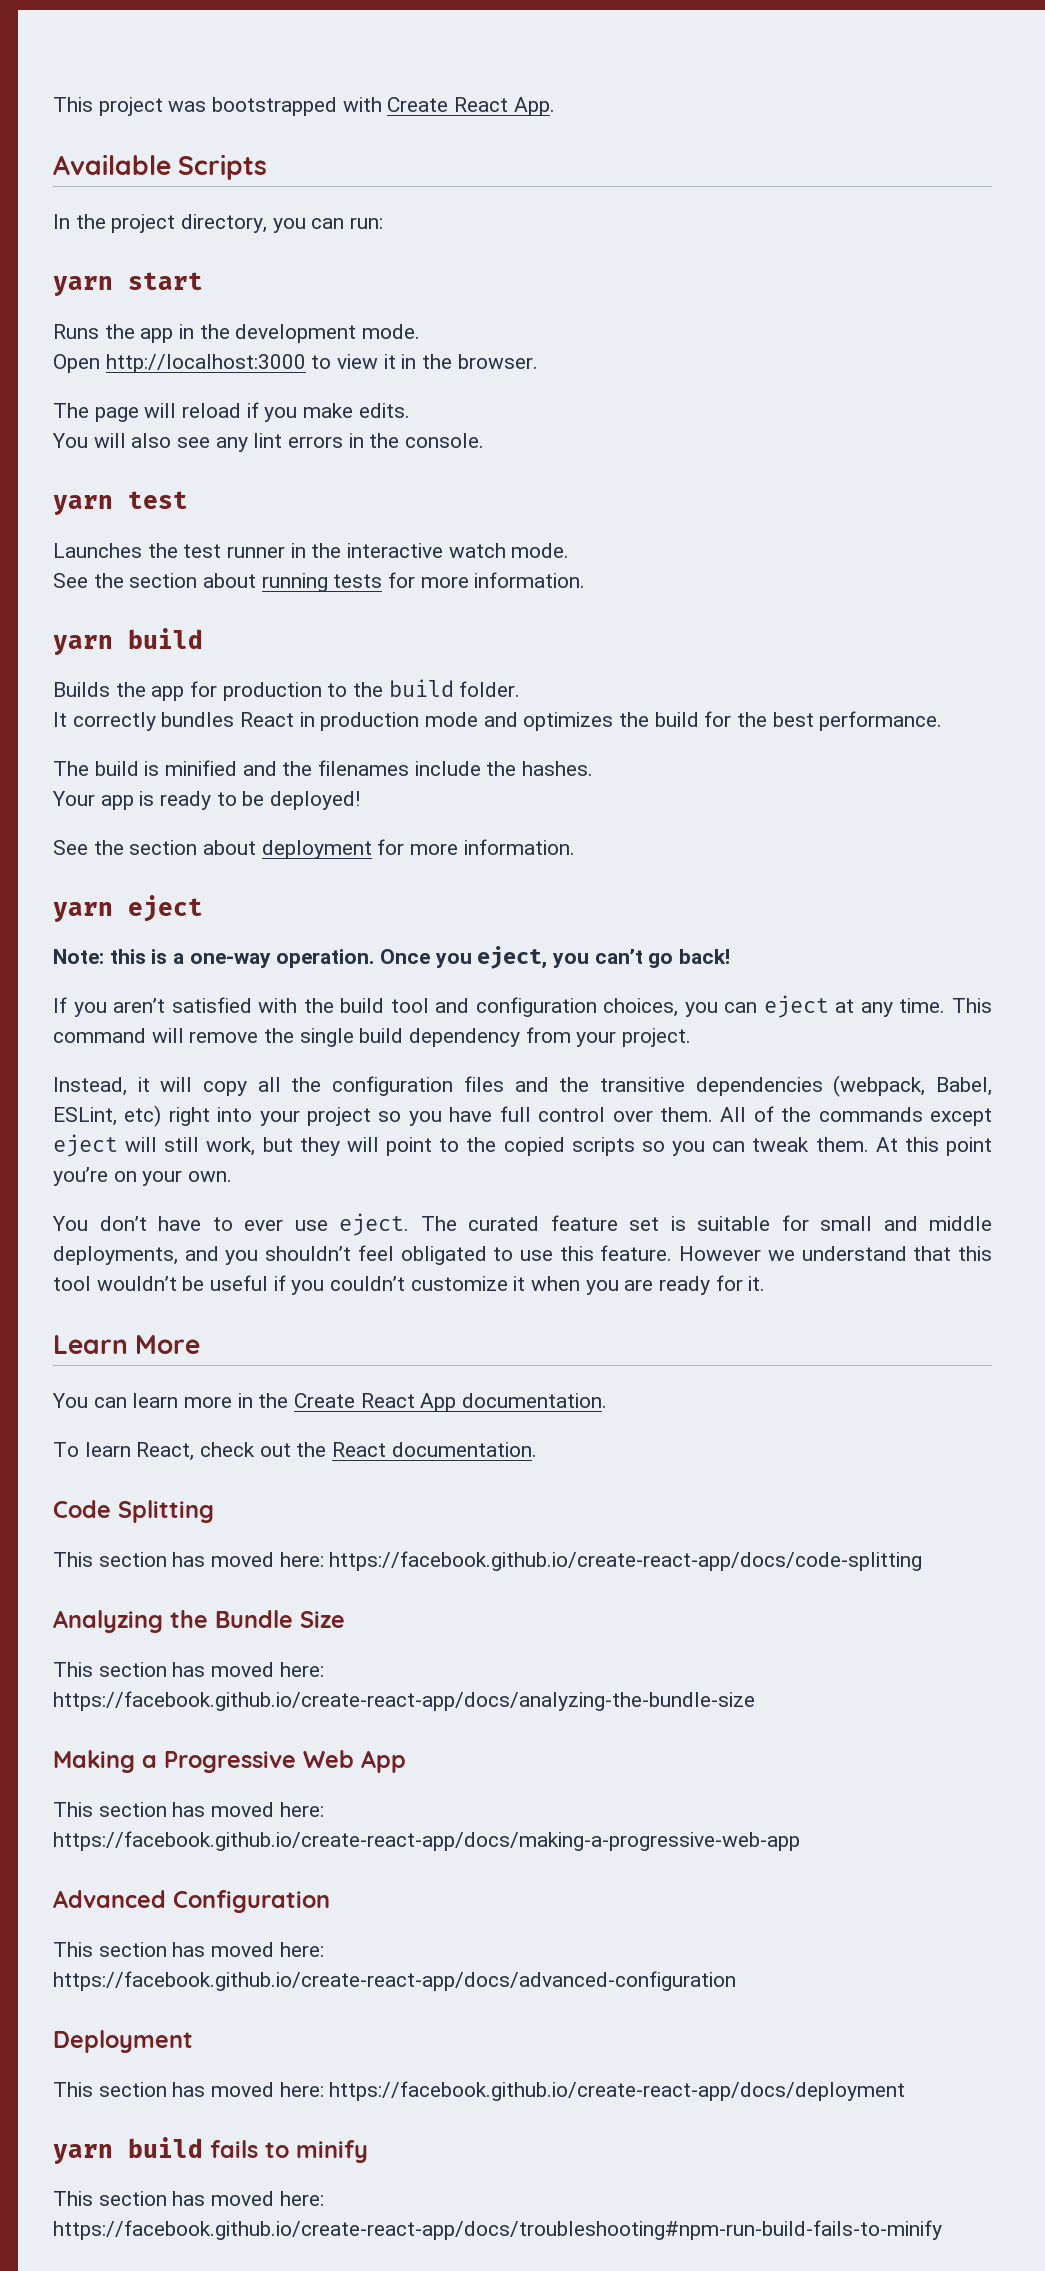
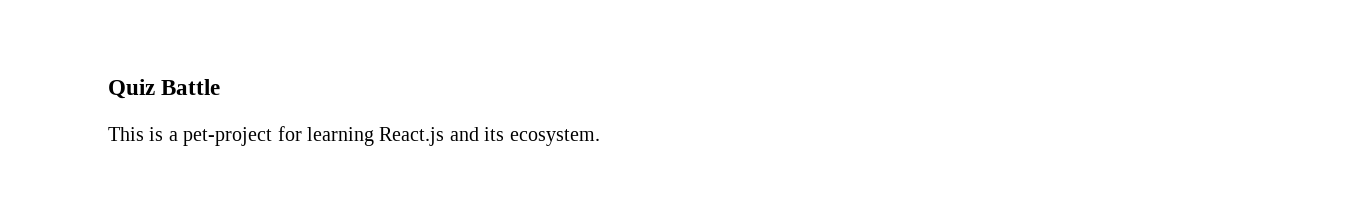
[53,97,555,116] [53,154,268,180] [53,214,384,233] [53,272,203,296] [53,324,421,343] [53,354,538,373] [53,402,410,422] [52,433,485,452] [53,491,188,515] [53,543,570,558] [53,572,586,592] [53,628,203,655] [53,679,521,701] [53,711,943,731] [53,760,594,776] [52,791,361,810] [53,839,575,859] [53,895,203,922] [53,946,731,969] [53,995,992,1018] [53,1027,692,1047] [53,1075,993,1097] [53,1105,992,1127] [53,1134,992,1157] [53,1167,233,1186] [52,1213,992,1236] [53,1245,992,1265] [53,1275,766,1295] [53,1335,201,1354] [52,1393,608,1412] [53,1442,537,1461] [53,1500,214,1523] [53,1551,923,1571] [53,1610,345,1633] [53,1662,324,1677] [53,1691,755,1711] [53,1750,406,1773] [53,1802,324,1817] [53,1831,800,1851] [53,1890,330,1913] [53,1942,324,1957] [53,1971,736,1991] [53,2030,193,2053] [53,2081,906,2101] [53,2137,368,2164] [53,2191,324,2206] [53,2220,942,2240] This project was bootstrapped with Create React App. // Available Scripts // In the project directory, you can run: // yarn start // Runs the app in the development mode. // Open http://localhost:3000 to view it in the browser. // The page will reload if you make edits. // You will also see any lint errors in the console. // yarn test // Launches the test runner in the interactive watch mode. // See the section about running tests for more information. // yarn build // Builds the app for production to the build folder. // It correctly bundles React in production mode and optimizes the build for the best performance. // The build is minified and the filenames include the hashes. // Your app is ready to be deployed! // See the section about deployment for more information. // yarn eject // Note: this is a one-way operation. Once you eject, you can’t go back! // If you aren’t satisfied with the build tool and configuration choices, you can eject at any time. This command will remove the single build dependency from your project. // Instead, it will copy all the configuration files and the transitive dependencies (webpack, Babel, ESLint, etc) right into your project so you have full control over them. All of the commands except eject will still work, but they will point to the copied scripts so you can tweak them. At this point you’re on your own. // You don’t have to ever use eject. The curated feature set is suitable for small and middle deployments, and you shouldn’t feel obligated to use this feature. However we understand that this tool wouldn’t be useful if you couldn’t customize it when you are ready for it. // Learn More // You can learn more in the Create React App documentation. // To learn React, check out the React documentation. // Code Splitting // This section has moved here: https://facebook.github.io/create-react-app/docs/code-splitting // Analyzing the Bundle Size // This section has moved here: https://facebook.github.io/create-react-app/docs/analyzing-the-bundle-size // Making a Progressive Web App // This section has moved here: https://facebook.github.io/create-react-app/docs/making-a-progressive-web-app // Advanced Configuration // This section has moved here: https://facebook.github.io/create-react-app/docs/advanced-configuration // Deployment // This section has moved here: https://facebook.github.io/create-react-app/docs/deployment // yarn build fails to minify // This section has moved here: https://facebook.github.io/create-react-app/docs/troubleshooting#npm-run-build-fails-to-minify -> [108,79,221,99] [108,126,600,146] Quiz Battle // This is a pet-project for learning React.js and its ecosystem.

